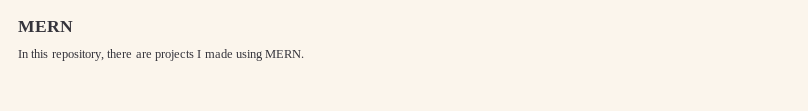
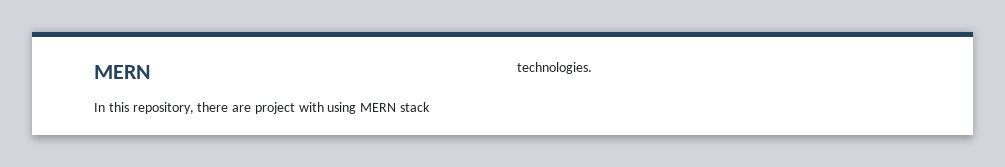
[154,49,305,61] projects I made using MERN. -> [254,102,431,114] [517,62,592,74] project with using MERN stack technologies.

